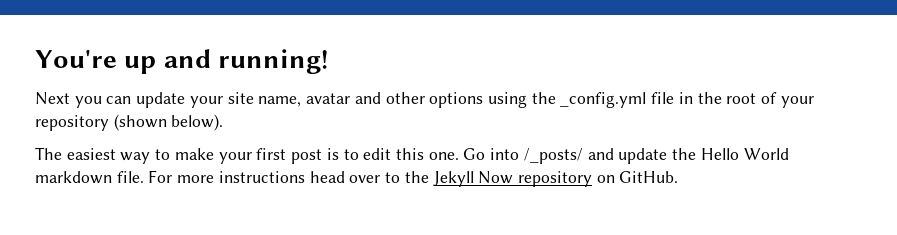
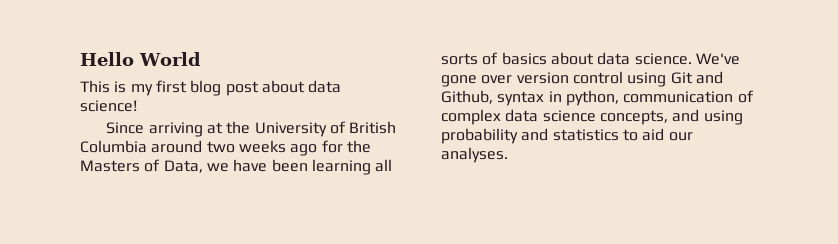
[35,49,329,74] [35,92,814,108] [35,114,224,131] [35,147,789,164] [35,170,679,187] You're up and running! // Next you can update your site name, avatar and other options using the _config.yml file in the root of your repository (shown below). // The easiest way to make your first post is to edit this one. Go into /_posts/ and update the Hello World markdown file. For more instructions head over to the Jekyll Now repository on GitHub. -> [80,52,201,66] [80,80,342,96] [80,100,137,112] [106,121,397,137] [80,140,371,156] [80,159,393,175] [441,52,740,65] [441,71,723,87] [441,90,754,106] [441,109,743,125] [441,128,693,144] [441,147,508,163] Hello World // This is my first blog post about data science! // Since arriving at the University of British Columbia around two weeks ago for the Masters of Data, we have been learning all sorts of basics about data science. We've gone over version control using Git and Github, syntax in python, communication of complex data science concepts, and using probability and statistics to aid our analyses.

